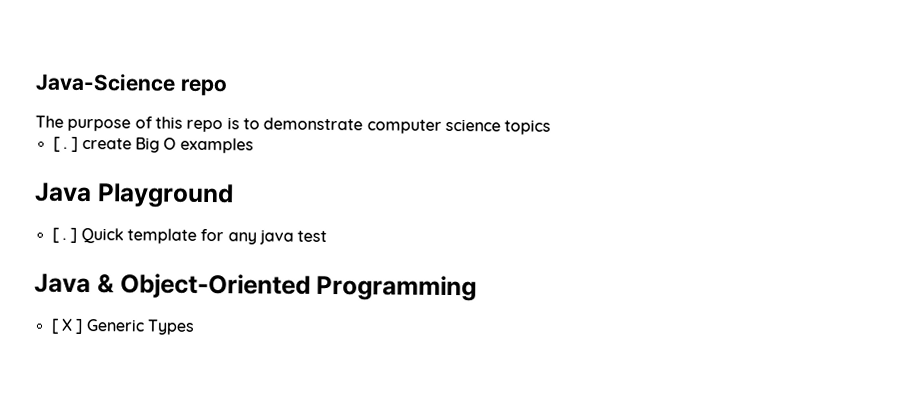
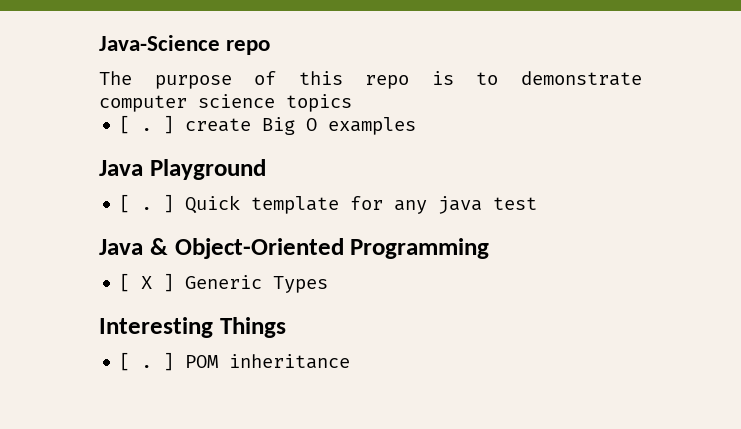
(195, 327) none -> [99,317,286,338] [119,352,351,371] // Interesting Things // [ . ] POM inheritance

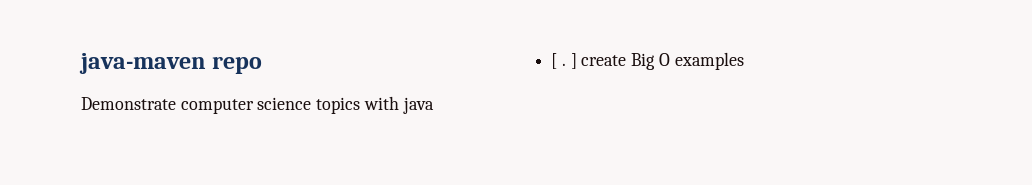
[99,35,220,51] Java-Science -> [79,53,206,74] java-maven
[99,71,642,89] The purpose of this repo is to demonstrate -> [81,97,176,110] Demonstrate
(352, 103) none -> [363,96,434,114] with java
[99,159,266,180] [119,194,538,214] [99,238,490,259] [119,273,329,293] [99,317,286,338] [119,352,351,371] // Java Playground // [ . ] Quick template for any java test // Java & Object-Oriented Programming // [ X ] Generic Types // Interesting Things // [ . ] POM inheritance -> (744, 61) none

